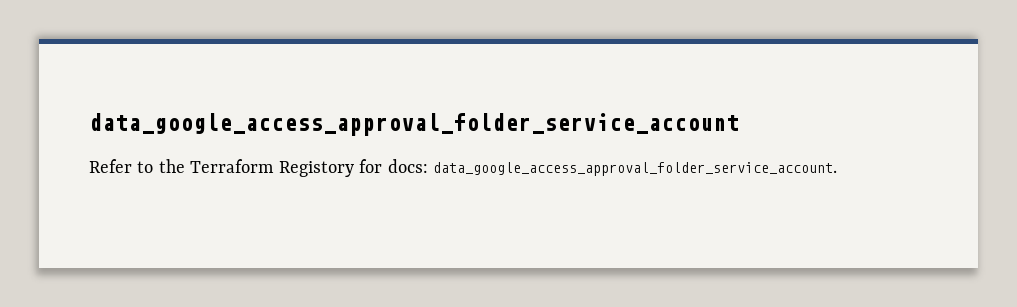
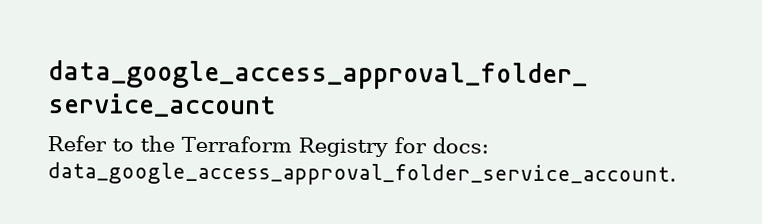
[279,161,355,177] Registory -> [297,137,388,158] Registry

